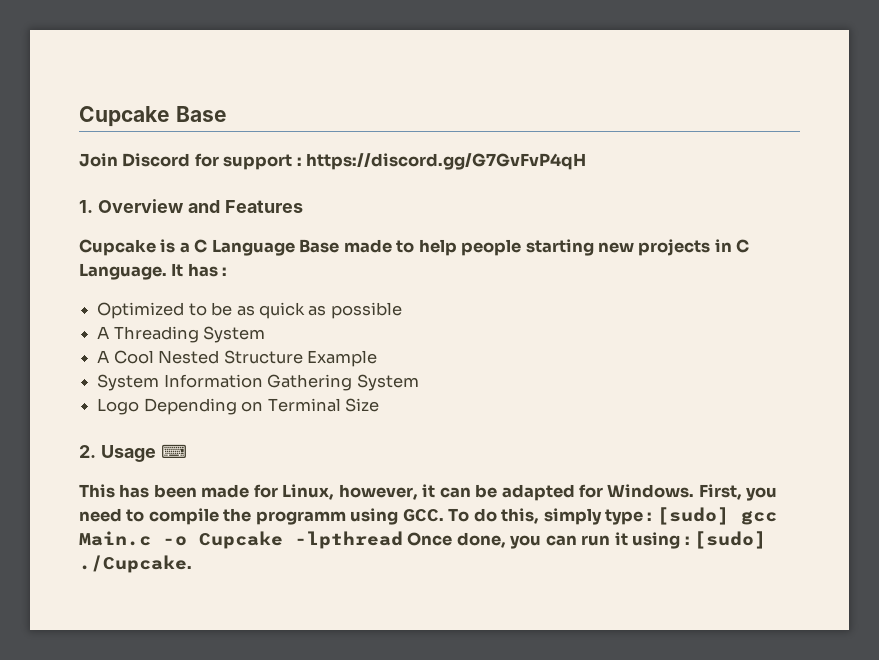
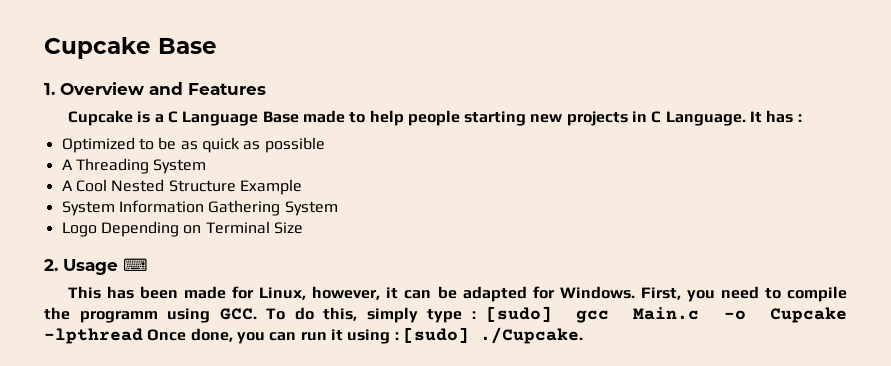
[79,153,587,170] // Join Discord for support : https://discord.gg/G7GvFvP4qH -> (217, 46) none

